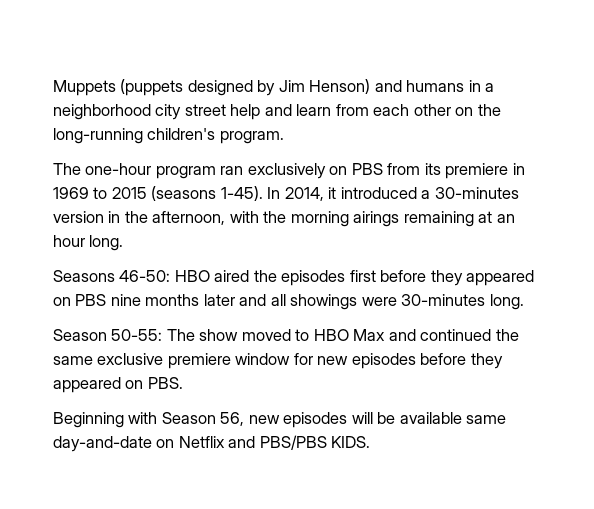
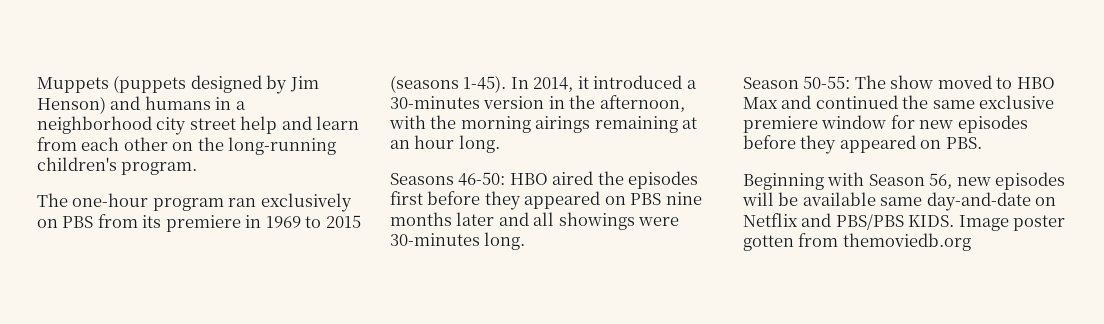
(371, 442) none -> [958,215,1066,231] [743,233,971,251] Image poster gotten from themoviedb.org

